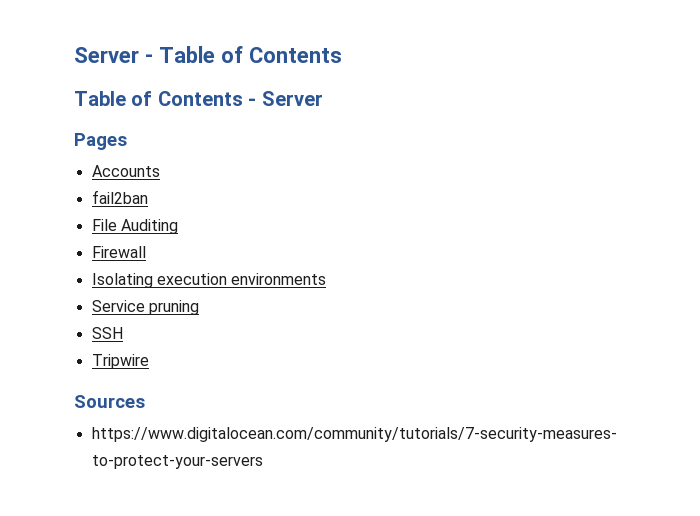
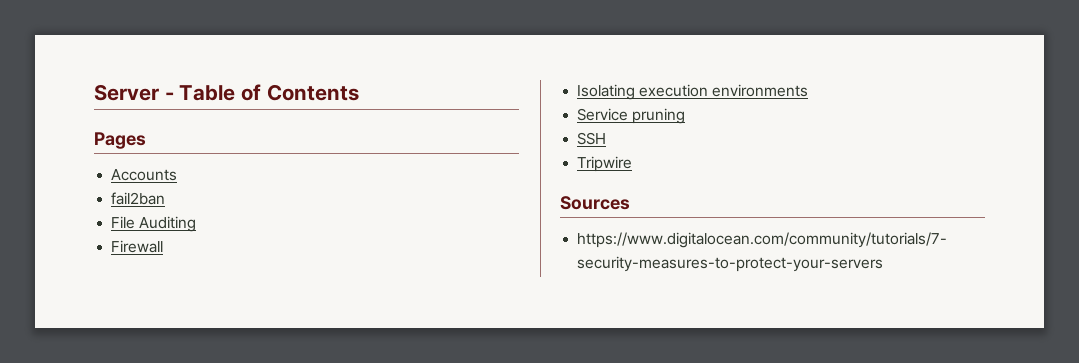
[74,91,323,106] // Table of Contents - Server -> (359, 92) none

